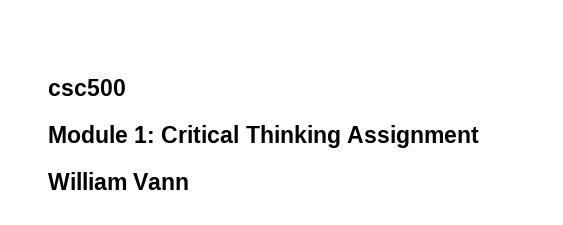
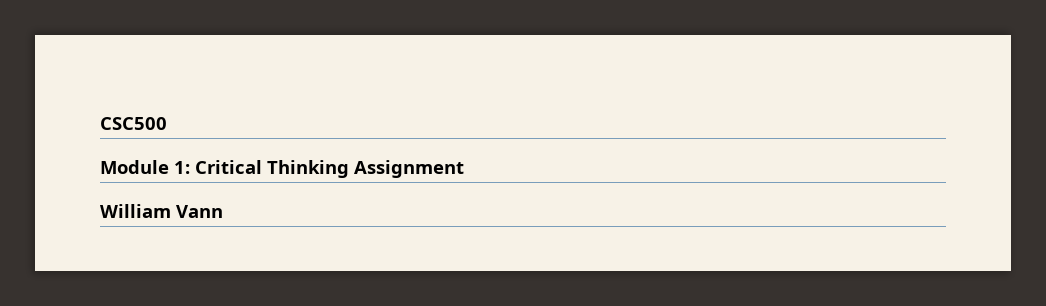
[48,79,126,96] csc500 -> [100,117,167,130] CSC500

